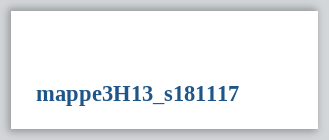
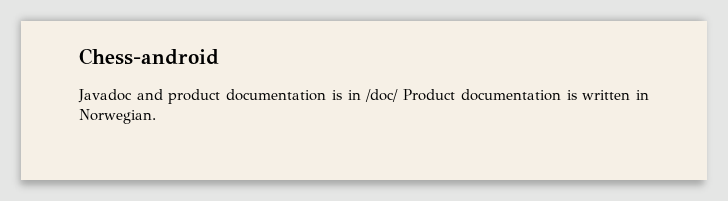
[36,86,239,106] mappe3H13_s181117 -> [79,48,219,65] [78,89,650,104] [79,109,156,124] Chess-android // Javadoc and product documentation is in /doc/ Product documentation is written in Norwegian.

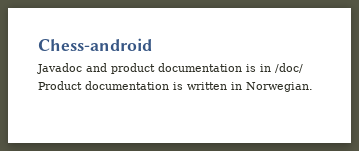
(399, 95) none -> (303, 68) //

